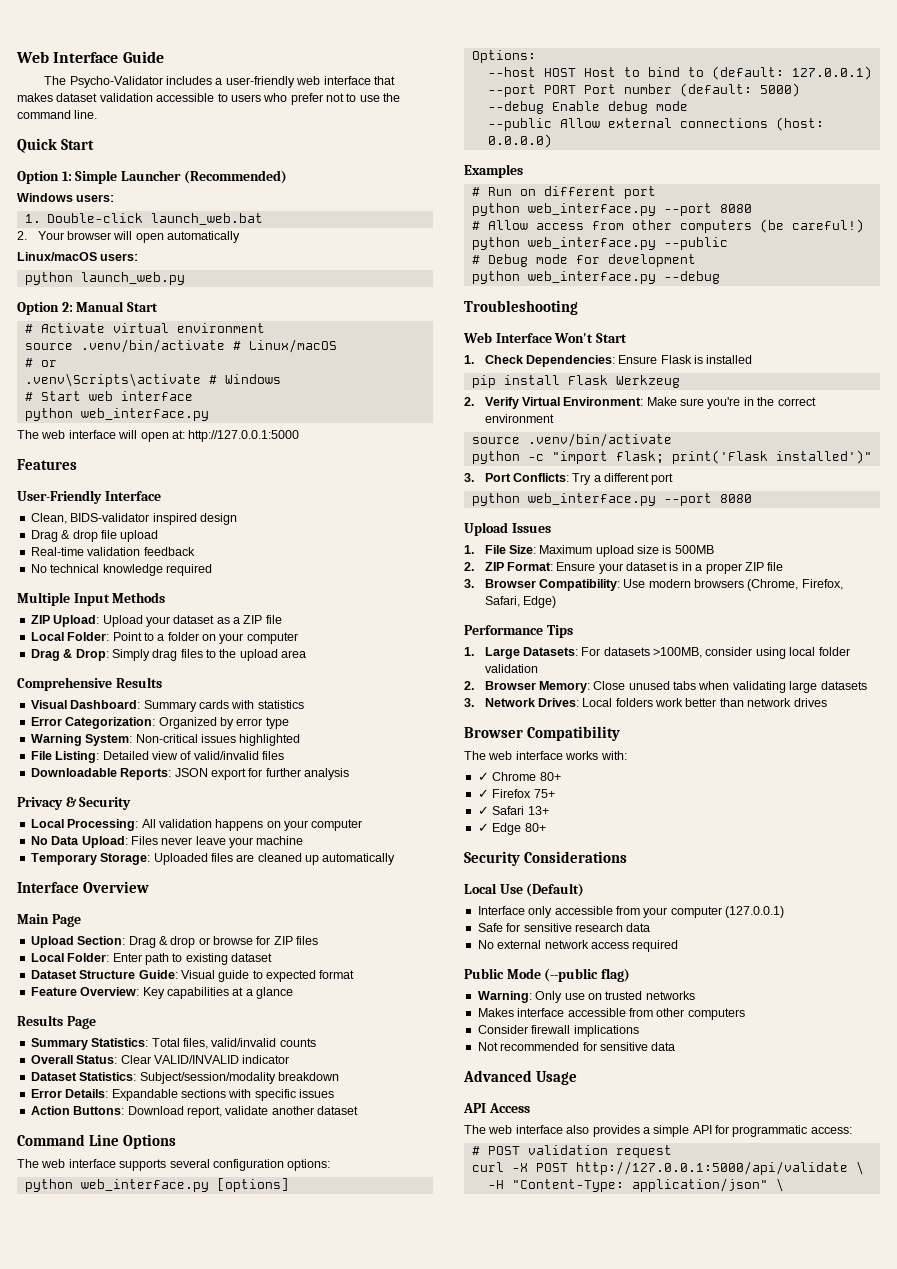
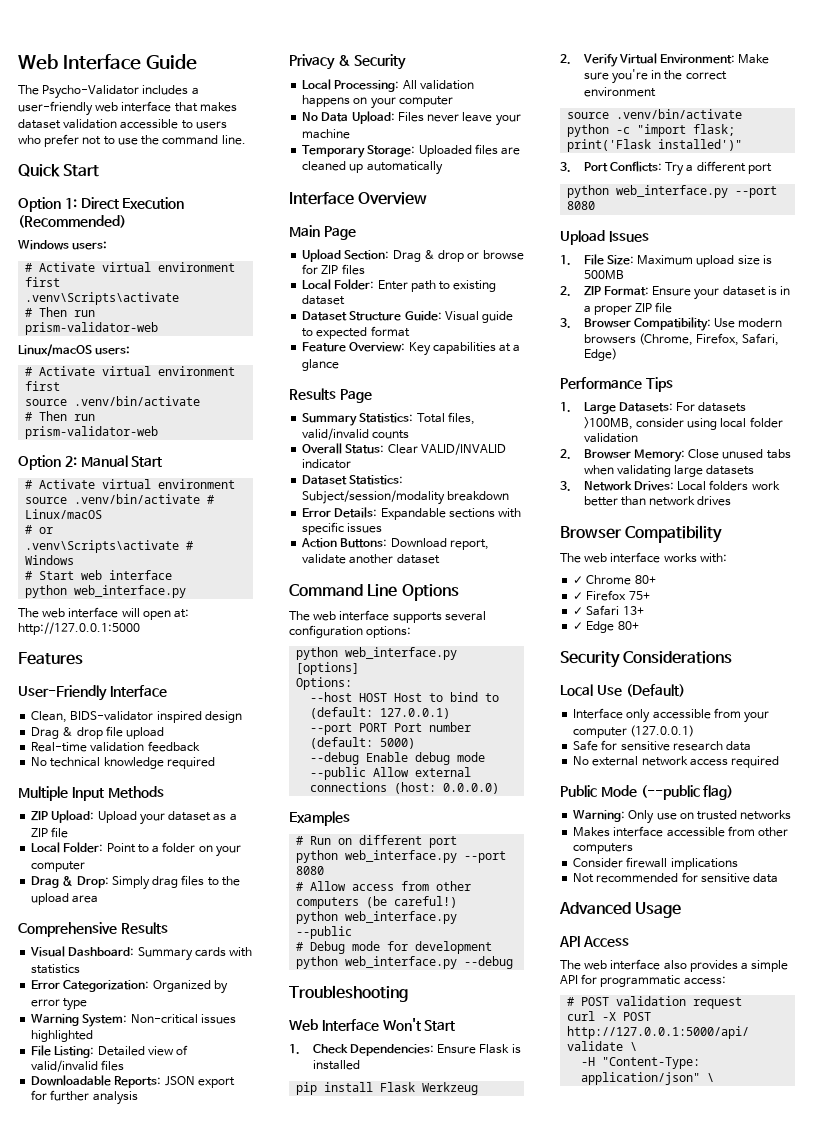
[75,170,181,184] Simple Launcher -> [80,197,185,209] Direct Execution
[24,213,263,225] [17,231,241,243] [17,252,139,261] [24,272,185,285] 1. Double-click launch_web.bat // 2. Your browser will open automatically // Linux/macOS users: // python launch_web.py -> [25,262,236,272] [25,277,61,287] [25,292,180,305] [25,307,96,317] [25,322,159,335] [18,344,131,356] [25,366,236,376] [25,381,61,391] [25,396,201,406] [25,411,96,421] [25,426,159,439] # Activate virtual environment first // .venv\Scripts\activate // # Then run // prism-validator-web // Linux/macOS users: // # Activate virtual environment first // source .venv/bin/activate // # Then run // prism-validator-web

